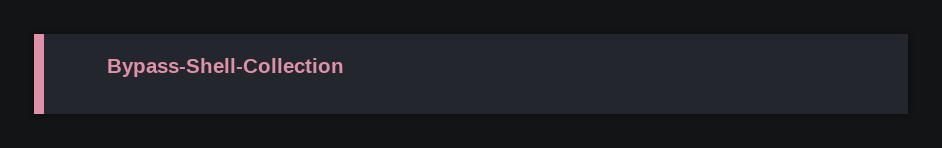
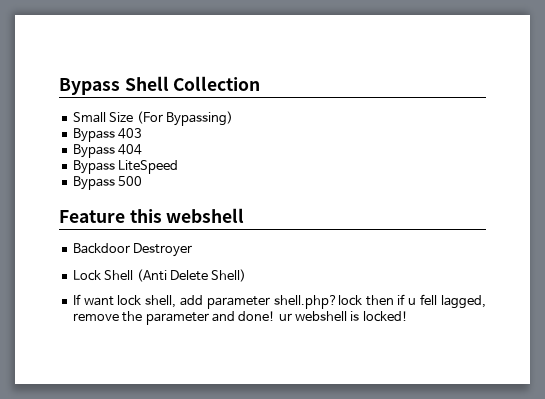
[107,58,344,77] Bypass-Shell-Collection -> [59,76,261,95] [72,111,233,126] [72,128,143,142] [72,144,143,158] [72,160,179,174] [72,176,143,190] [59,208,245,223] [72,243,193,257] [72,269,247,282] [72,294,486,309] [72,311,408,325] Bypass Shell Collection // Small Size (For Bypassing) // Bypass 403 // Bypass 404 // Bypass LiteSpeed // Bypass 500 // Feature this webshell // Backdoor Destroyer // Lock Shell (Anti Delete Shell) // If want lock shell, add parameter shell.php?lock then if u fell lagged, remove the parameter and done! ur webshell is locked!

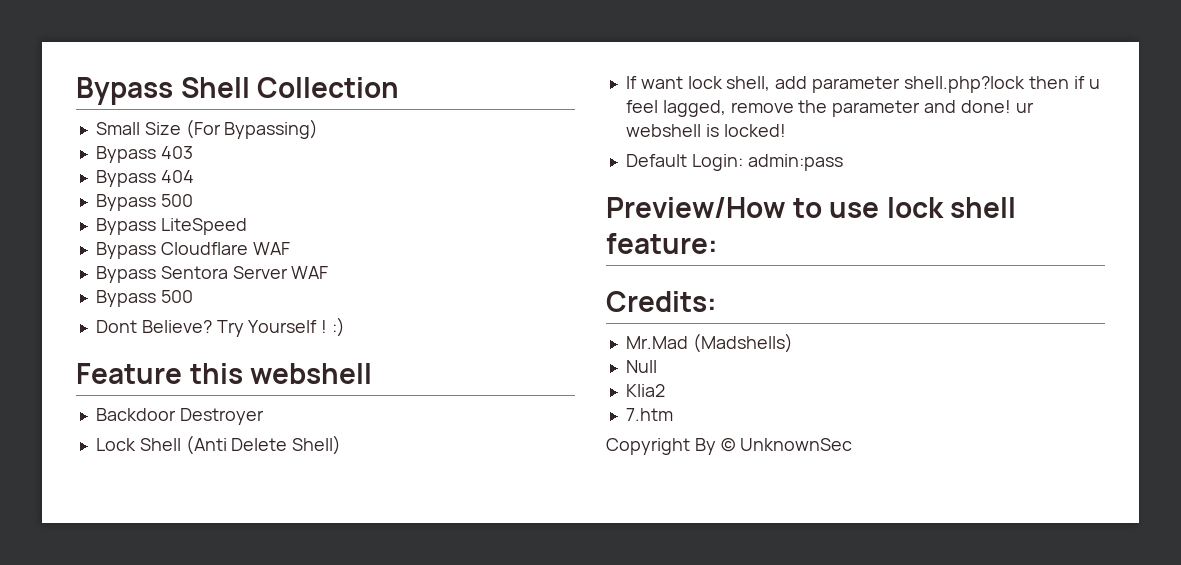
(143, 149) none -> [95,194,193,211] // Bypass 500
[118,176,143,186] 500 -> [160,242,290,255] [95,266,329,283] [95,290,193,307] [95,317,346,337] Cloudflare WAF // Bypass Sentora Server WAF // Bypass 500 // Dont Believe? Try Yourself ! :)
[420,294,438,305] fell -> [625,100,658,113] feel
(408, 316) none -> [625,154,843,171] [606,197,1017,218] [606,233,718,254] [606,291,717,312] [625,333,793,353] [625,360,657,373] [625,384,665,397] [625,408,673,421] [606,437,852,455] // Default Login: admin:pass // Preview/How to use lock shell feature: // Credits: // Mr.Mad (Madshells) // Null // Klia2 // 7.htm // Copyright By © UnknownSec

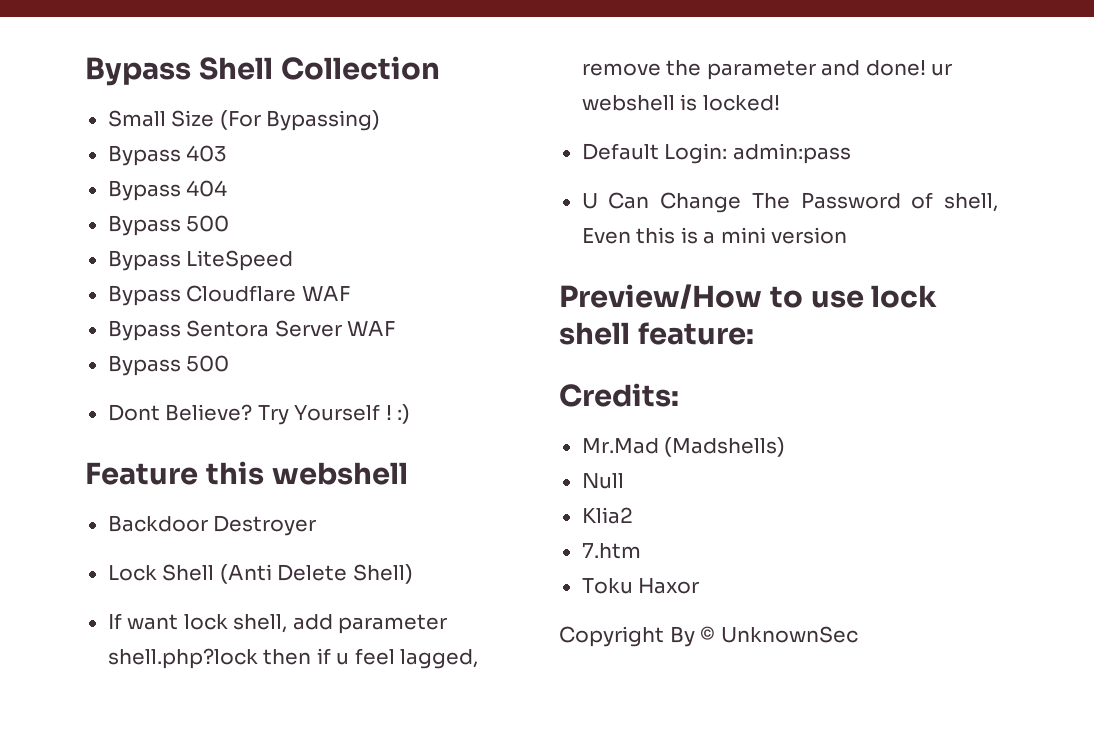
(843, 162) none -> [581,192,998,213] [581,227,848,244] // U Can Change The Password of shell, Even this is a mini version
(673, 414) none -> [581,578,700,594] // Toku Haxor

